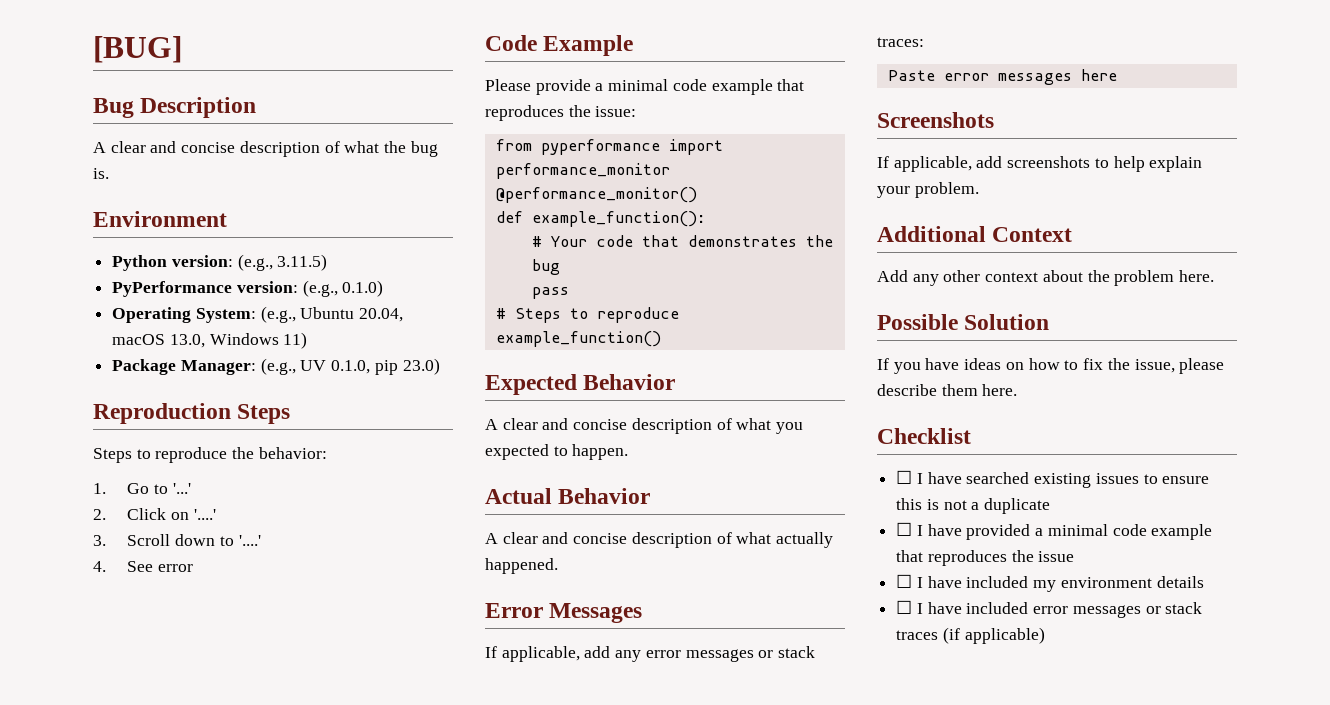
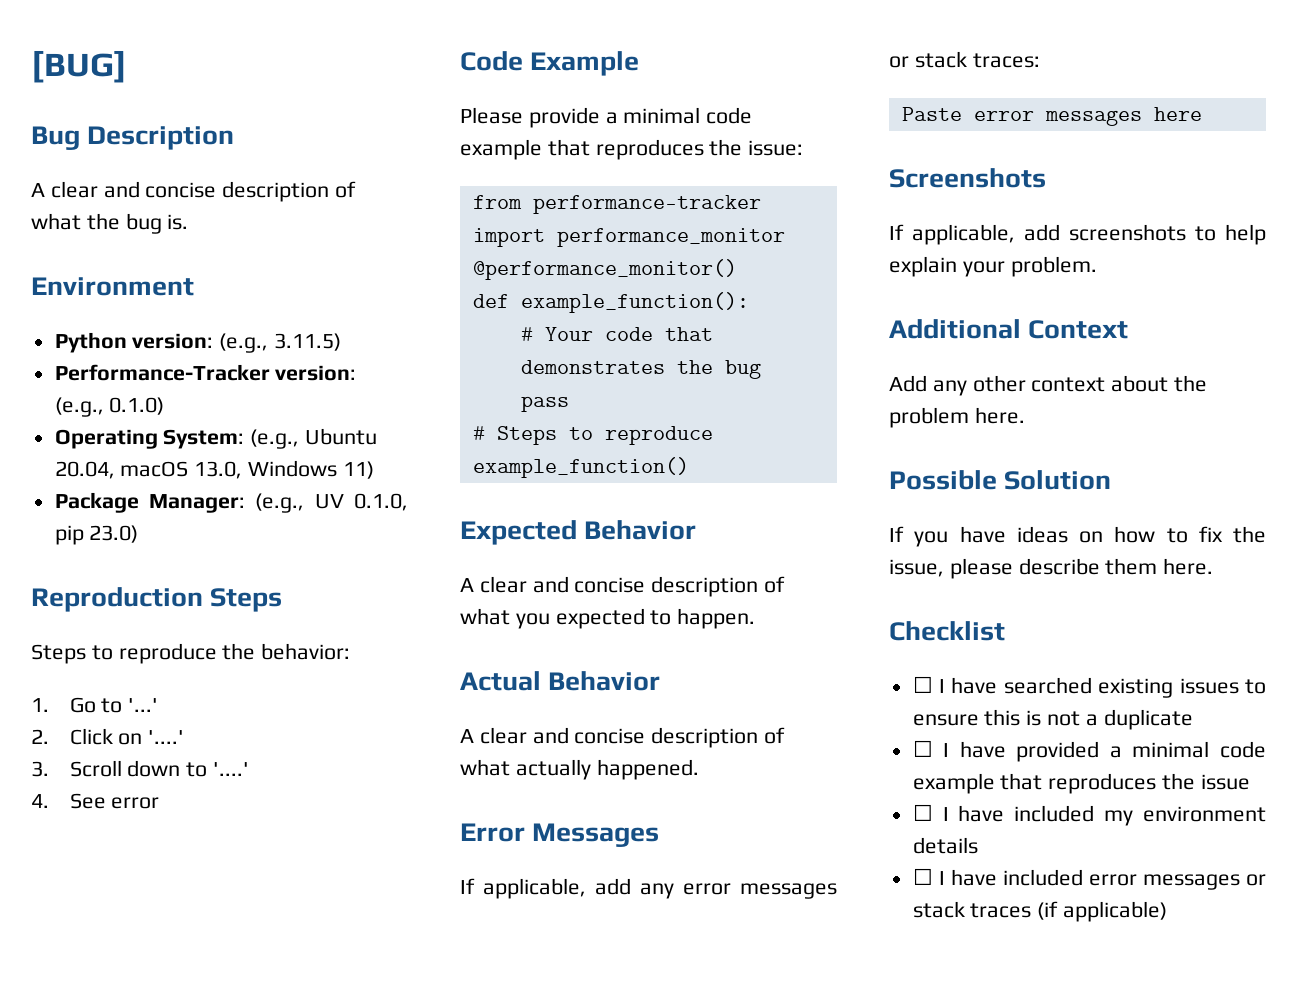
[112,281,233,297] PyPerformance -> [54,364,270,381] Performance-Tracker
[540,139,660,155] pyperformance -> [532,195,761,214] performance-tracker

